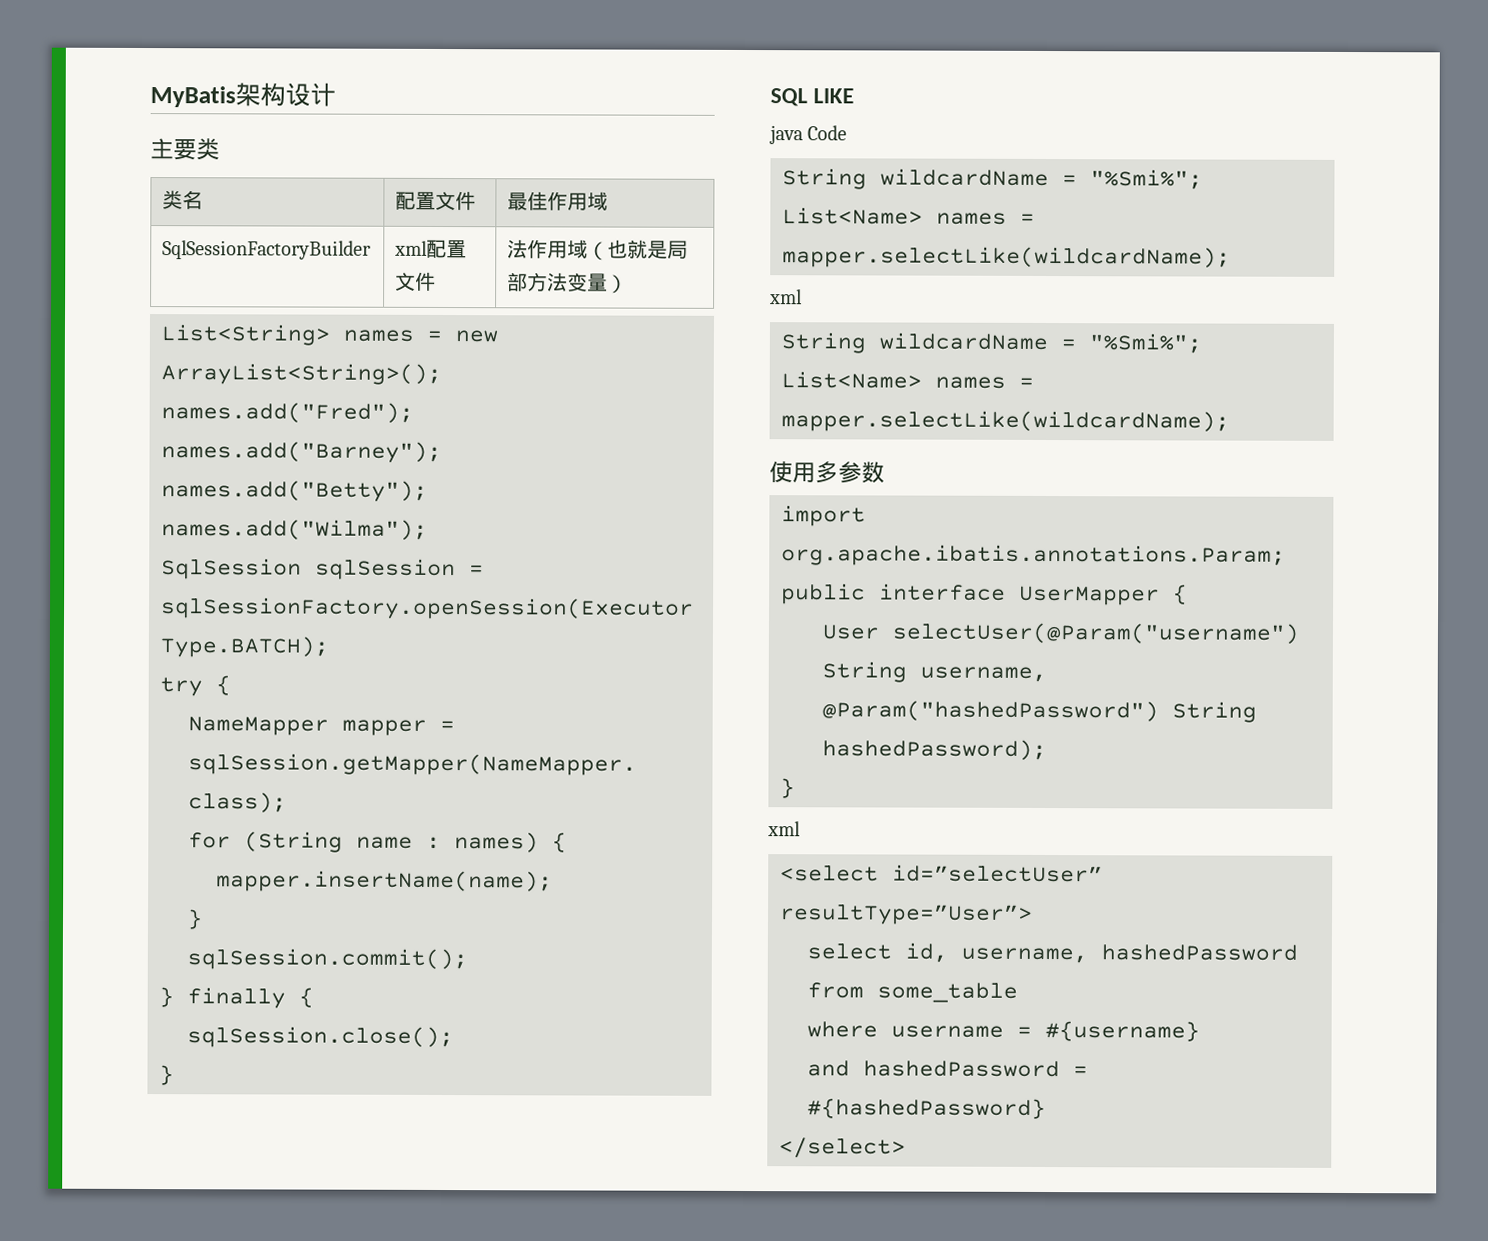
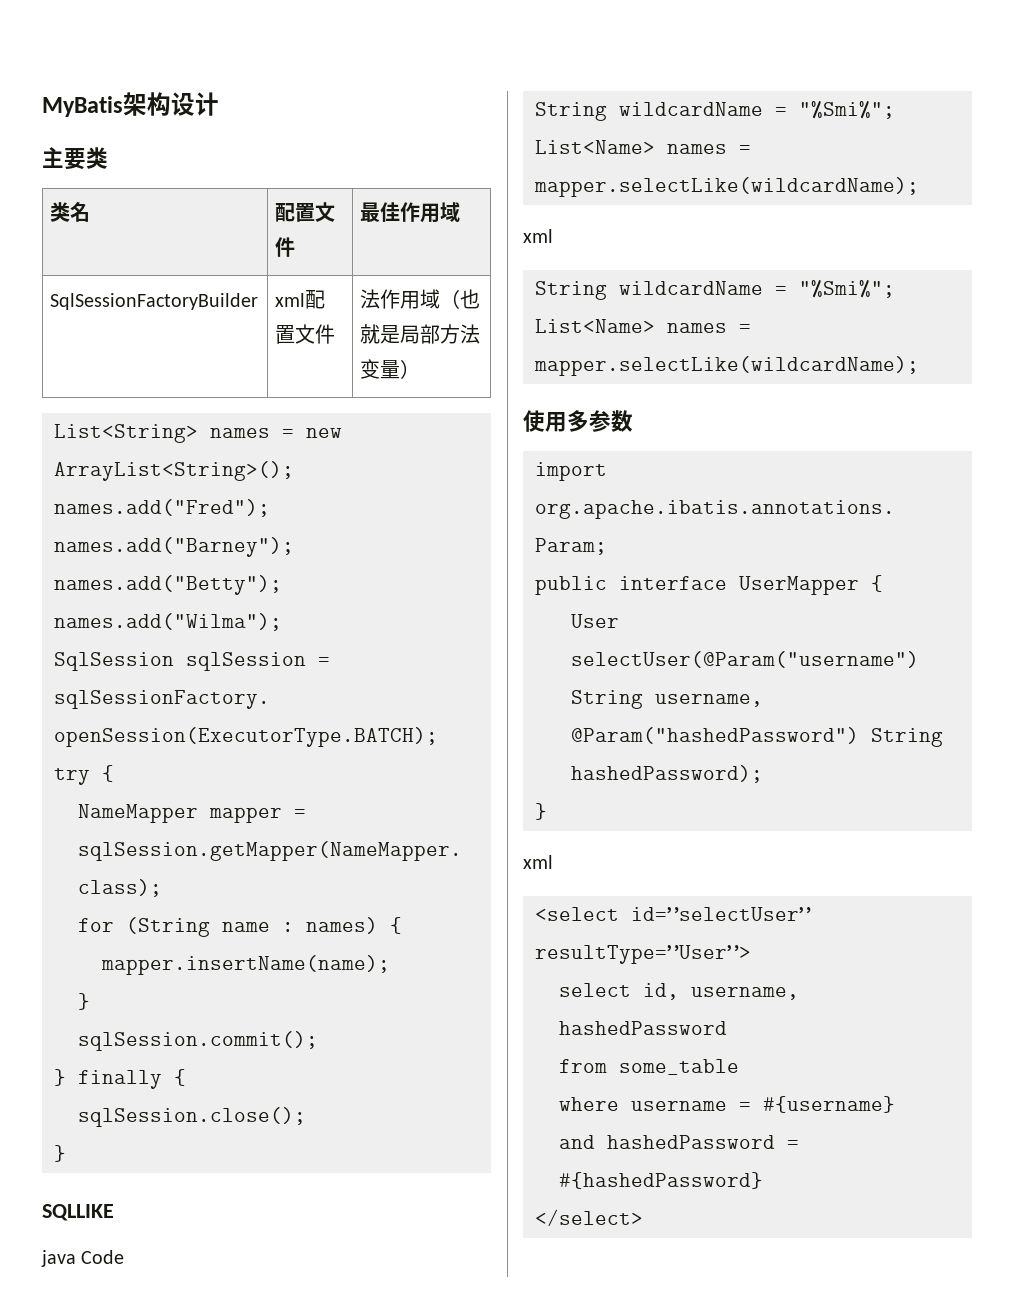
[770,88,855,107] SQL LIKE -> [42,1204,114,1221] SQLLIKE

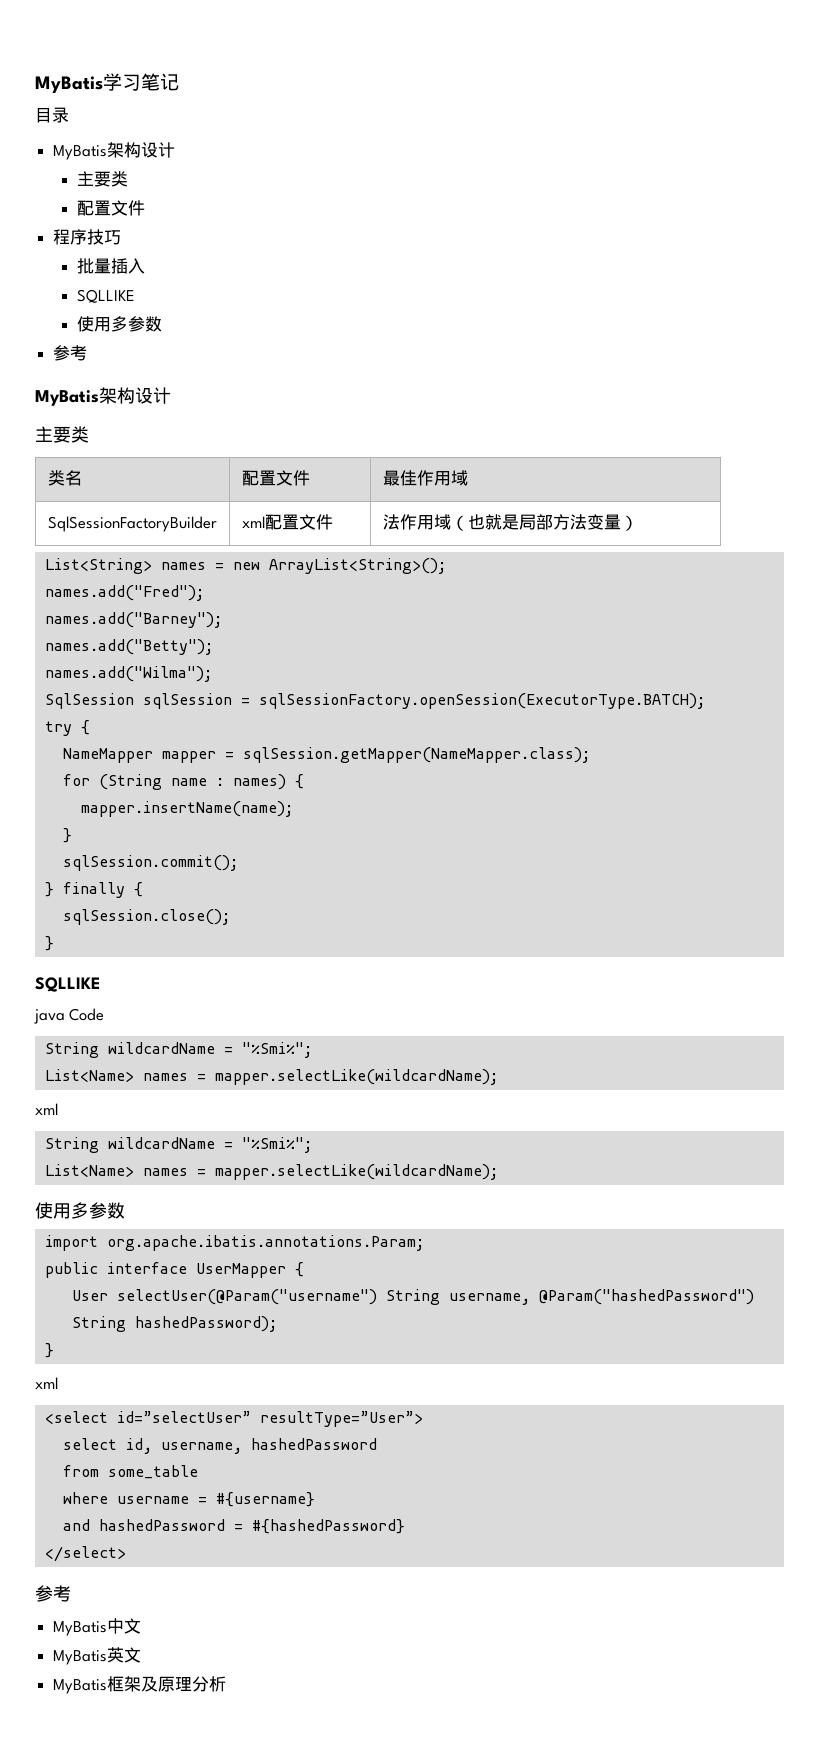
[42,96,123,117] MyBatis -> [35,73,179,93] [35,107,69,123] [53,142,176,160] [77,171,129,187] [77,200,146,216] [53,229,122,245] [77,258,146,274] [77,289,136,303] [77,316,163,332] [53,345,88,361] [35,390,99,406] MyBatis学习笔记 // 目录 // MyBatis架构设计 // 主要类 // 配置文件 // 程序技巧 // 批量插入 // SQLLIKE // 使用多参数 // 参考 // MyBatis
(643, 1217) none -> [35,1585,71,1602] [53,1618,142,1636] [53,1647,142,1665] [53,1676,227,1694] // 参考 // MyBatis中文 // MyBatis英文 // MyBatis框架及原理分析

